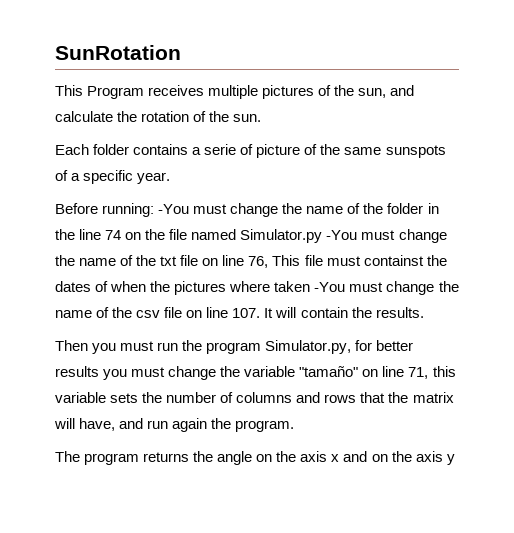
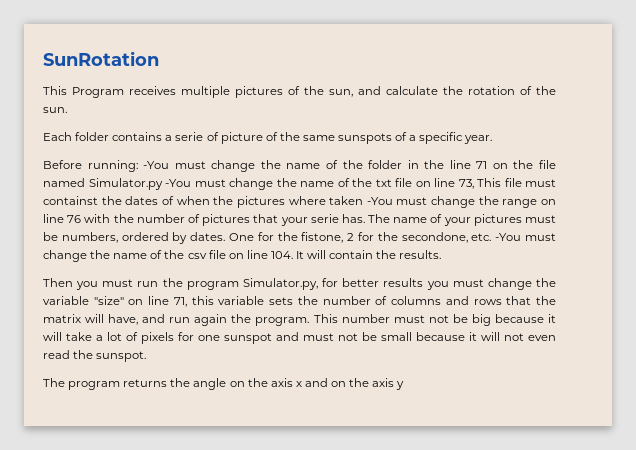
[105,230,122,240] 74 -> [476,161,488,169] 71
[248,256,269,268] 76, -> [458,179,474,189] 73,
(459, 286) none -> [502,199,557,208] [43,214,556,226] [43,232,557,244] [43,250,111,262] range on line 76 with the number of pictures that your serie has. The name of your pictures must be numbers, ordered by dates. One for the fistone, 2 for the secondone, etc. -You must change the
[232,308,261,318] 107. -> [270,251,293,259] 104.
[299,366,359,377] "tamaño" -> [93,296,124,305] "size"
(295, 426) none -> [313,314,556,326] [43,332,556,344] [43,350,147,362] This number must not be big because it will take a lot of pixels for one sunspot and must not be small because it will not even read the sunspot.

